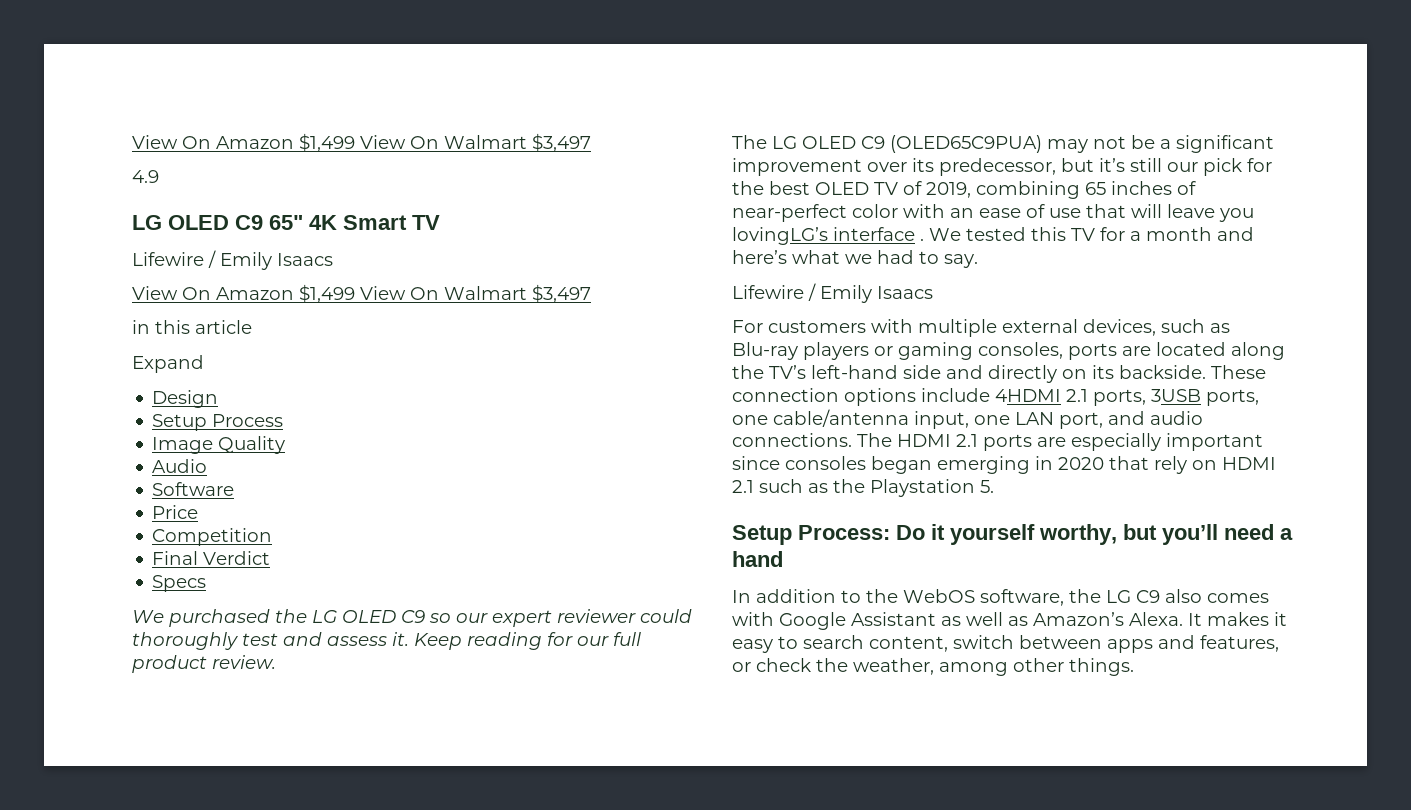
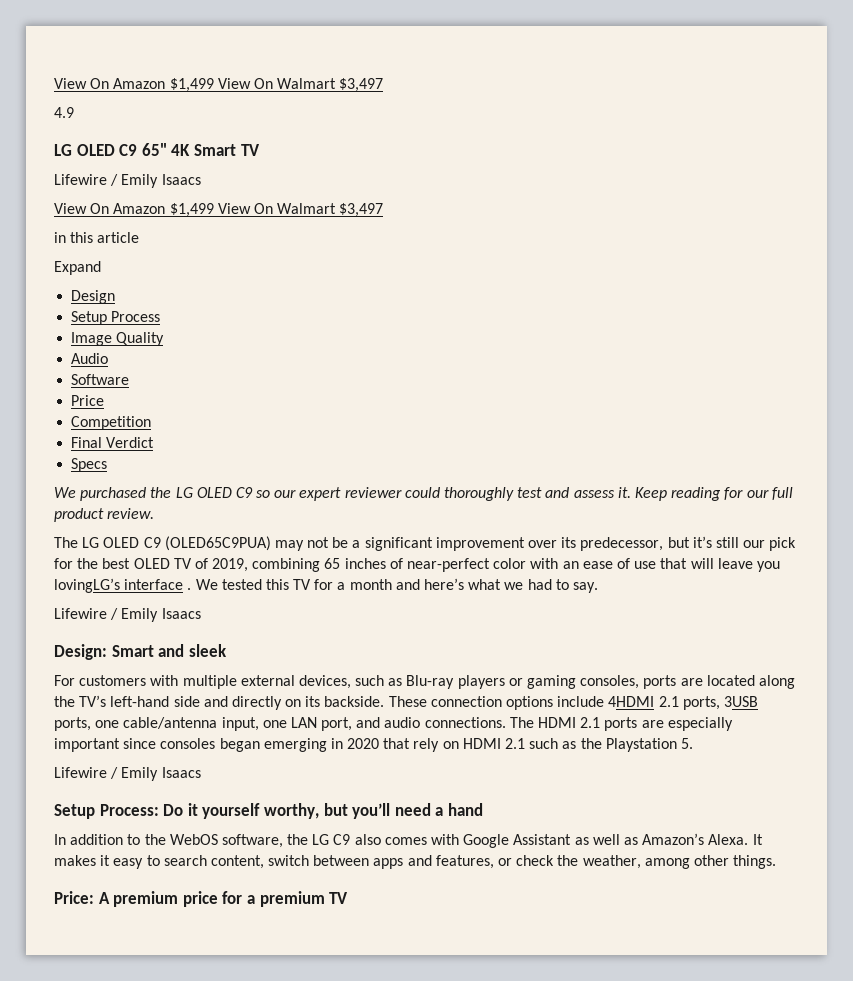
(933, 292) none -> [54,644,227,660] // Design: Smart and sleek
(994, 486) none -> [54,767,201,781] // Lifewire / Emily Isaacs
(1134, 667) none -> [54,891,349,907] // Price: A premium price for a premium TV

